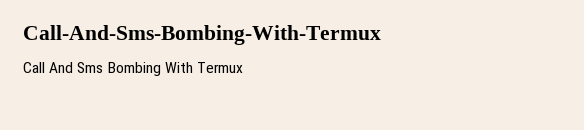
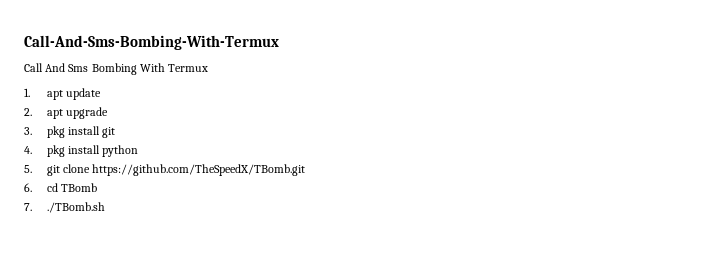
(243, 67) none -> [24,88,101,100] [24,107,108,119] [24,126,116,138] [24,145,139,157] [24,164,306,176] [24,183,97,192] [24,202,105,213] // 1. apt update // 2. apt upgrade // 3. pkg install git // 4. pkg install python // 5. git clone https://github.com/TheSpeedX/TBomb.git // 6. cd TBomb // 7. ./TBomb.sh

